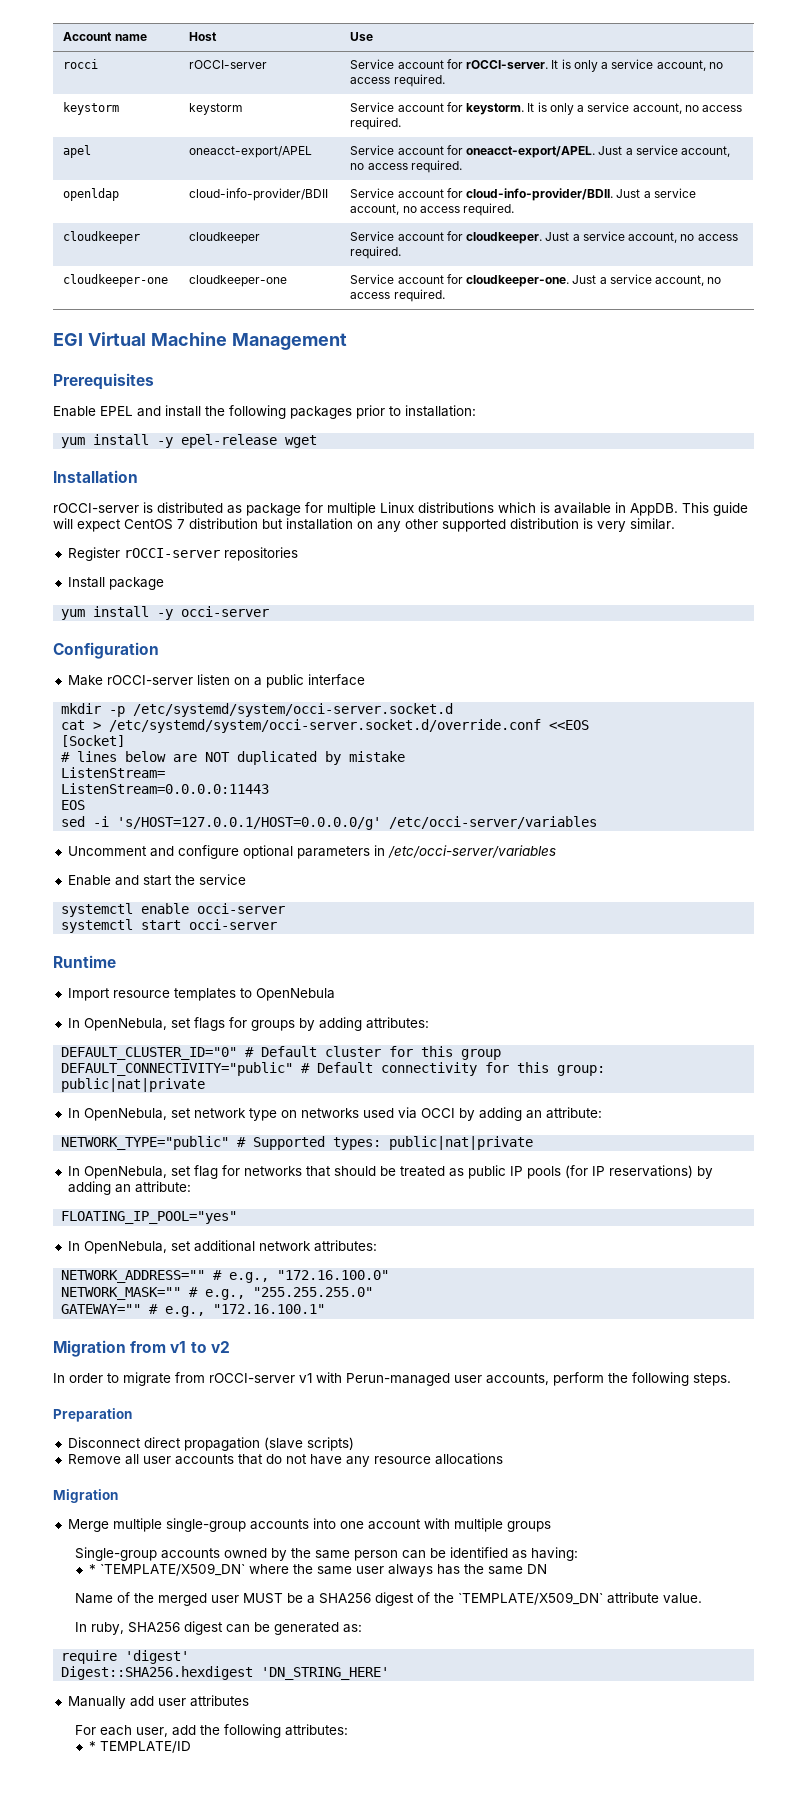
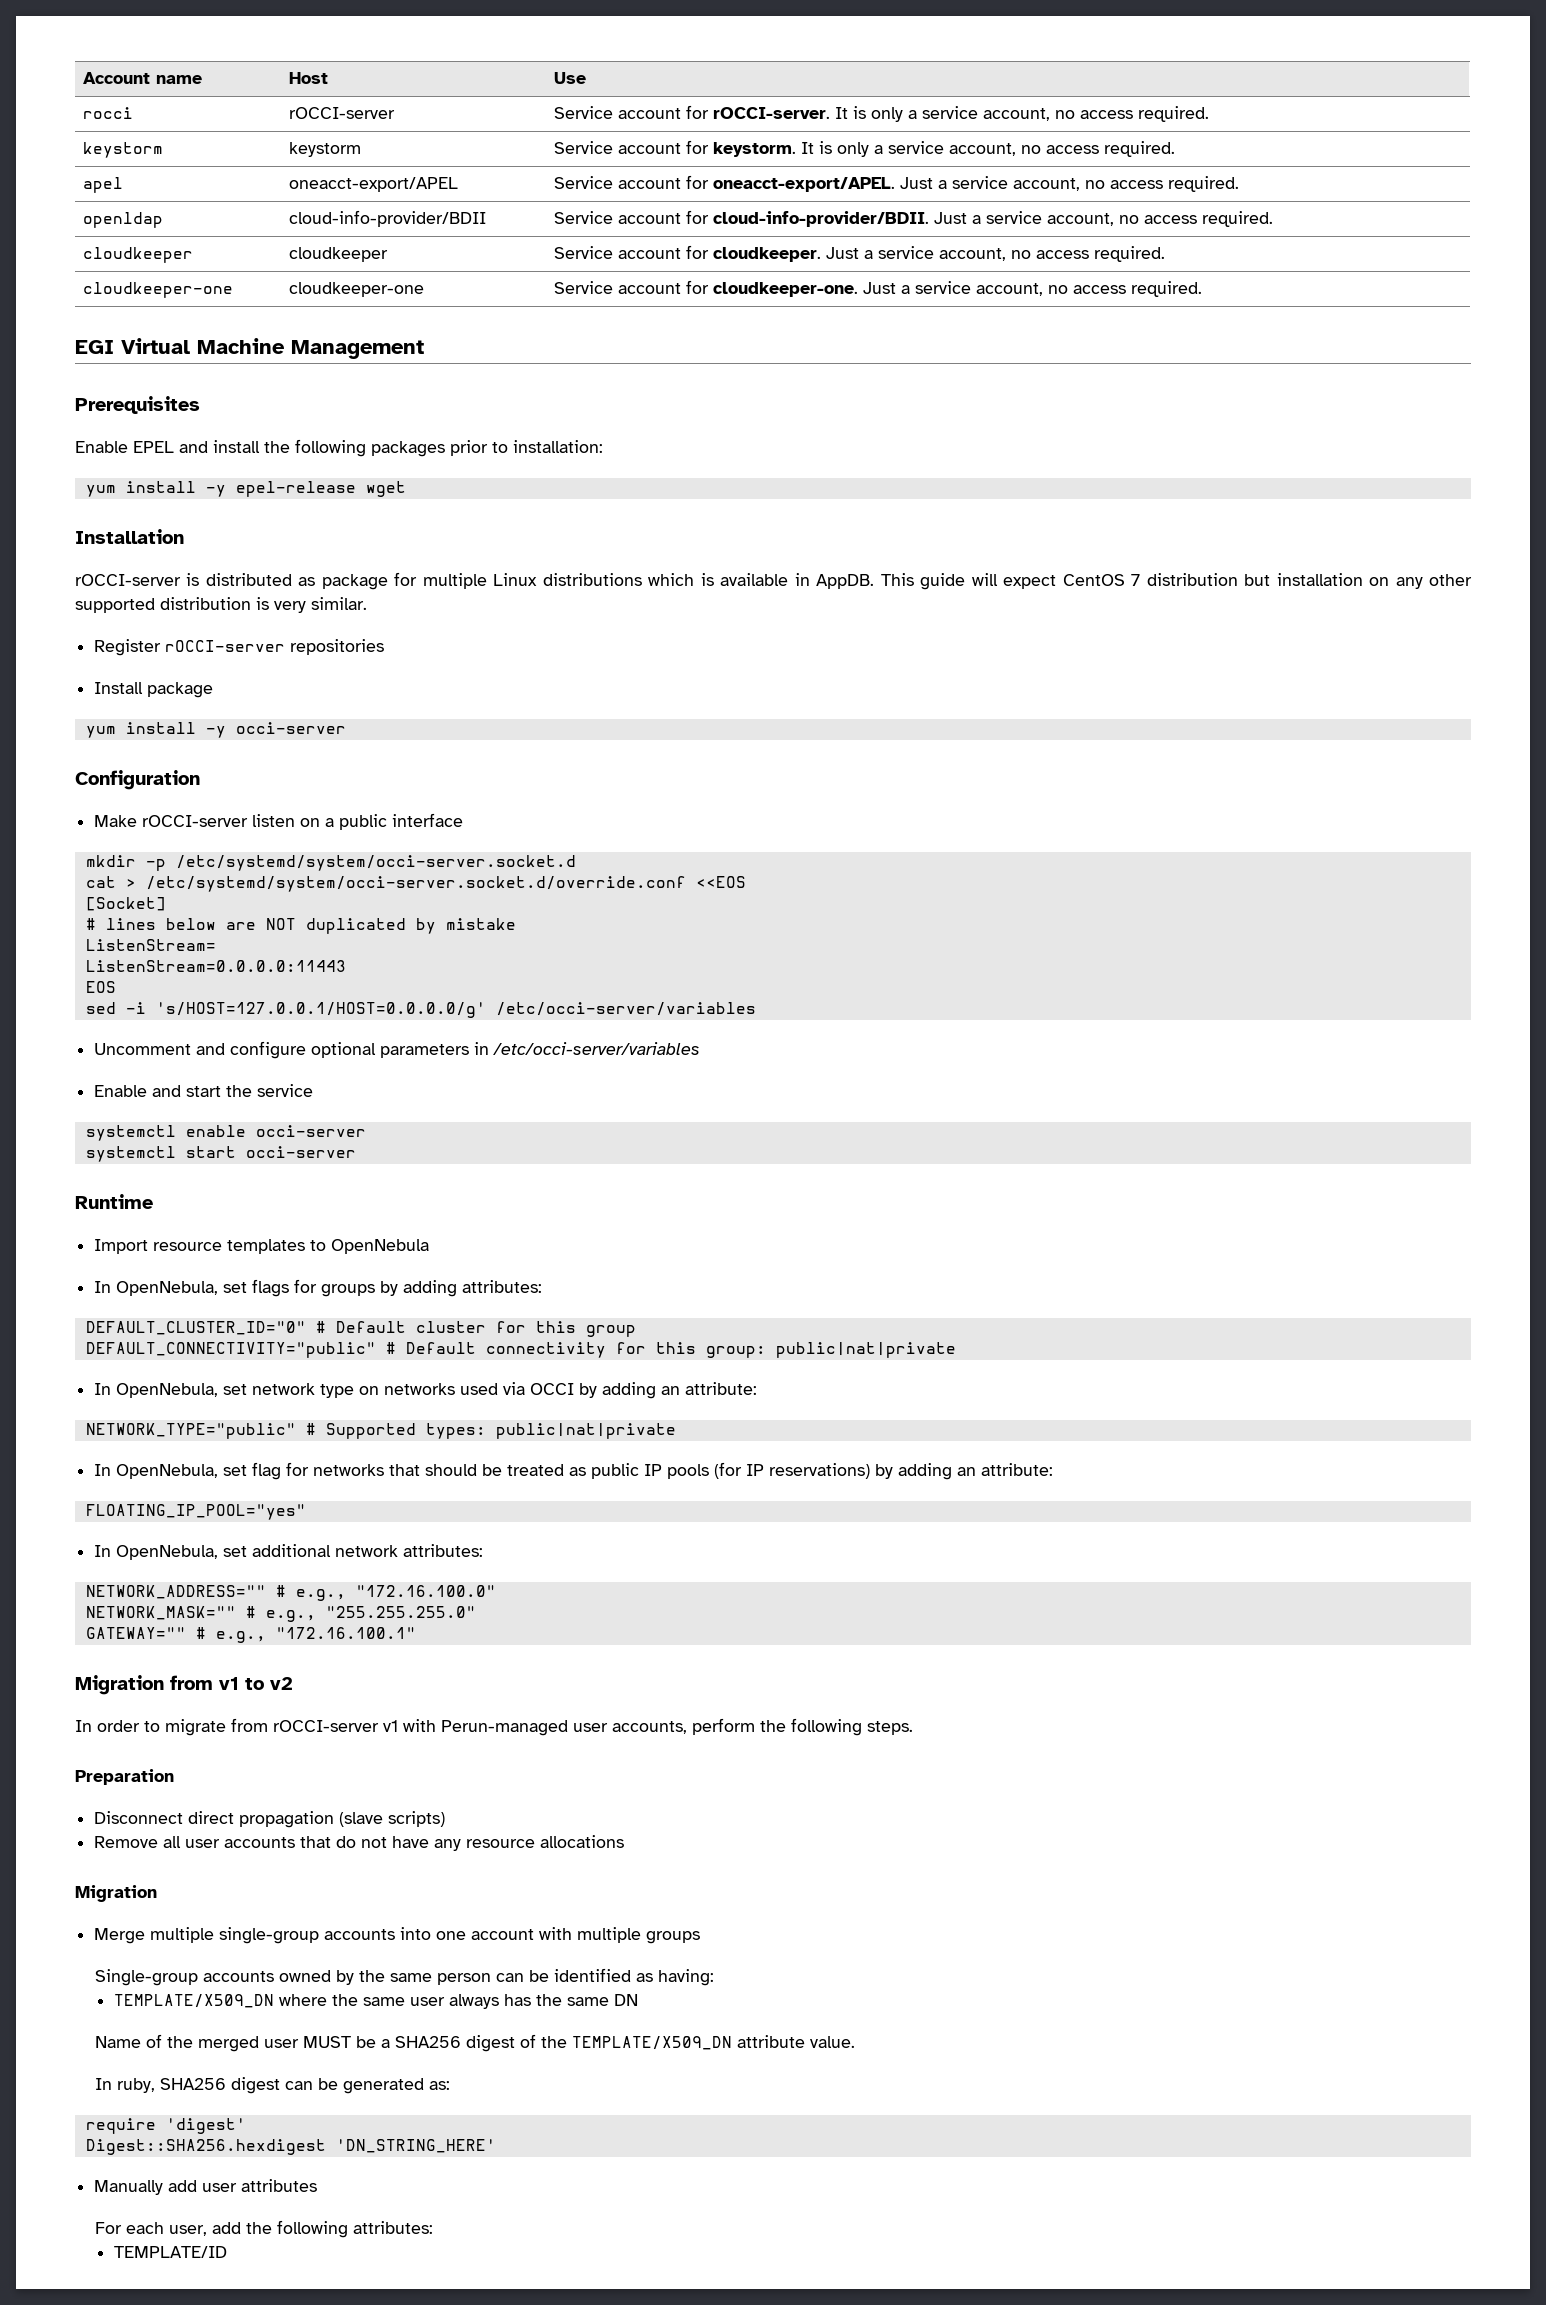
[89,1563,246,1576] * `TEMPLATE/X509_DN` -> [114,1994,275,2008] TEMPLATE/X509_DN
[457,1592,603,1605] `TEMPLATE/X509_DN` -> [571,2036,732,2050] TEMPLATE/X509_DN
[89,1741,97,1751] * -> (433, 2227) none

